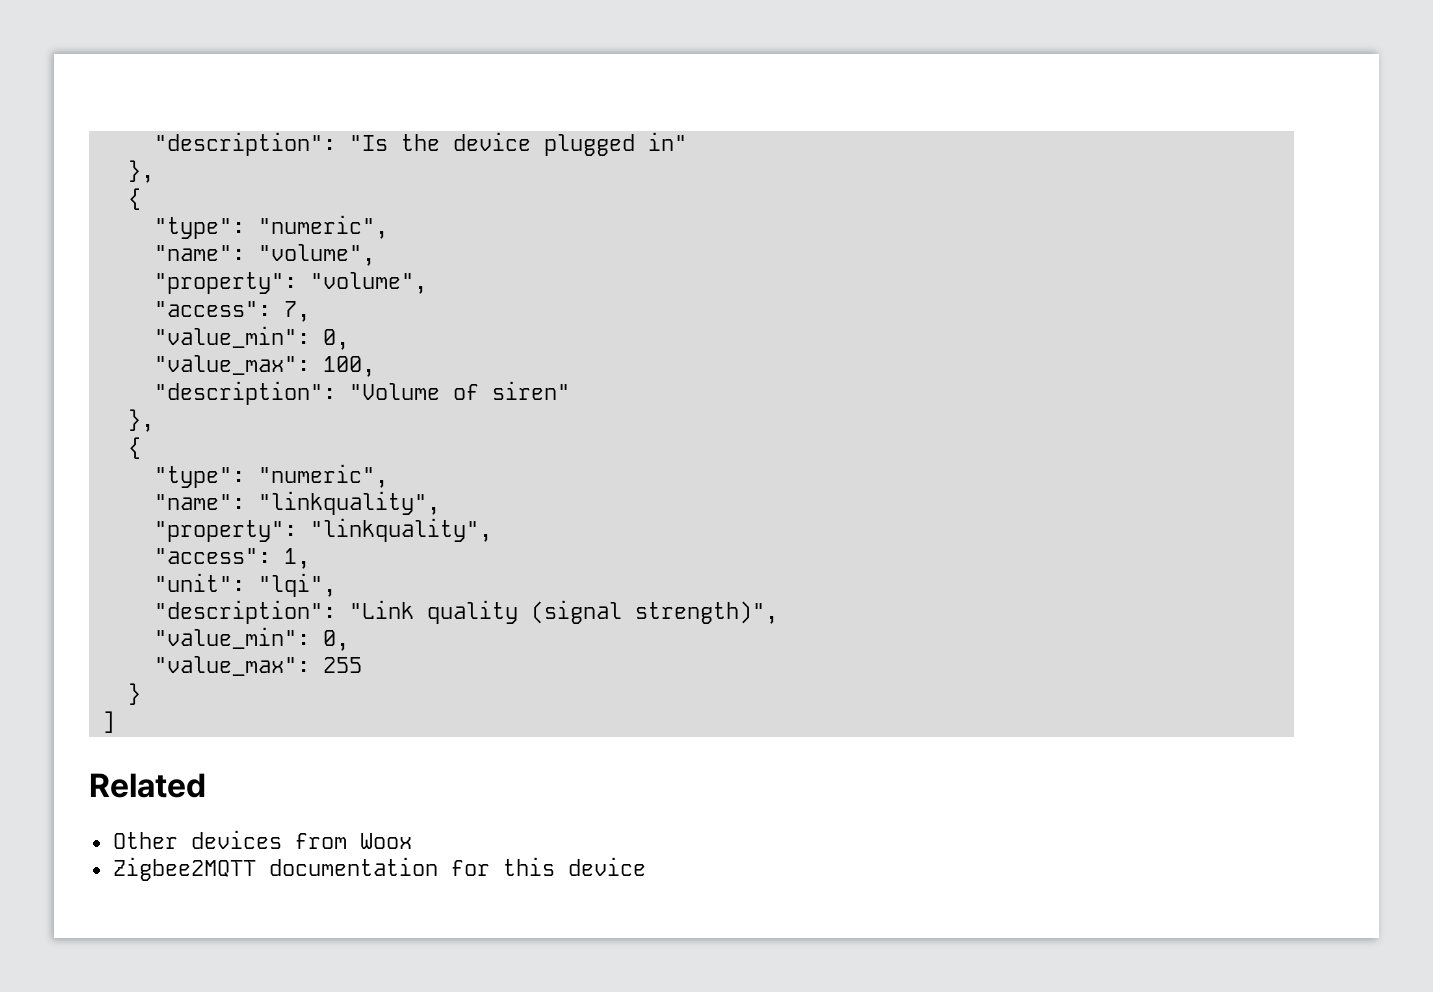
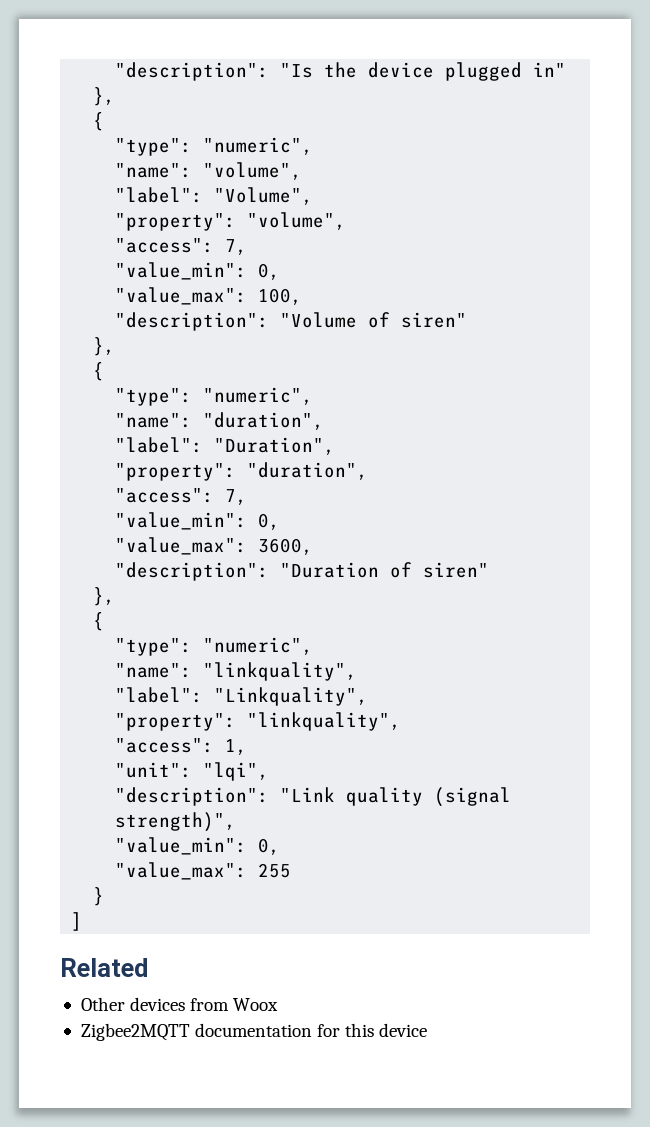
(375, 255) none -> [115,187,314,205] // "label": "Volume",
(388, 476) none -> [115,412,325,430] [115,437,336,455] [115,462,369,481] [115,488,248,505] [115,512,281,530] [115,537,314,555] [115,562,490,581] [93,587,116,606] [93,612,105,631] [115,637,314,656] // "name": "duration", // "label": "Duration", // "property": "duration", // "access": 7, // "value_min": 0, // "value_max": 3600, // "description": "Duration of siren" // }, // { // "type": "numeric",
(440, 503) none -> [115,687,369,706] // "label": "Linkquality",

